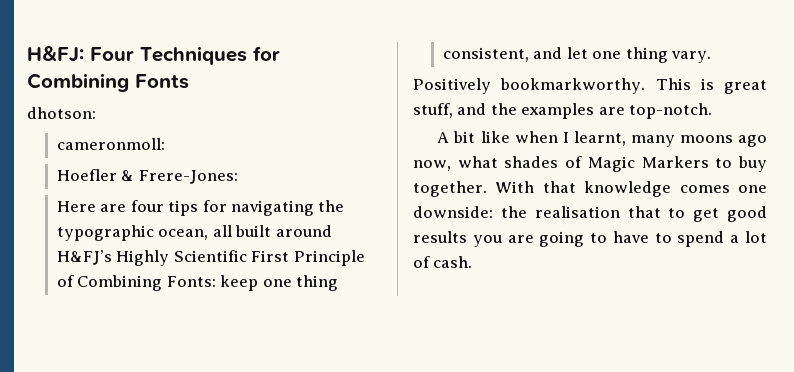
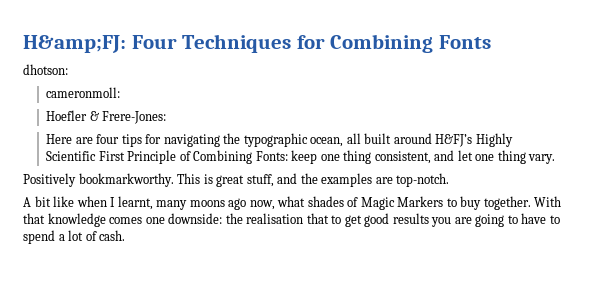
[27,46,84,63] H&FJ: -> [23,35,126,53] H&amp;FJ:

